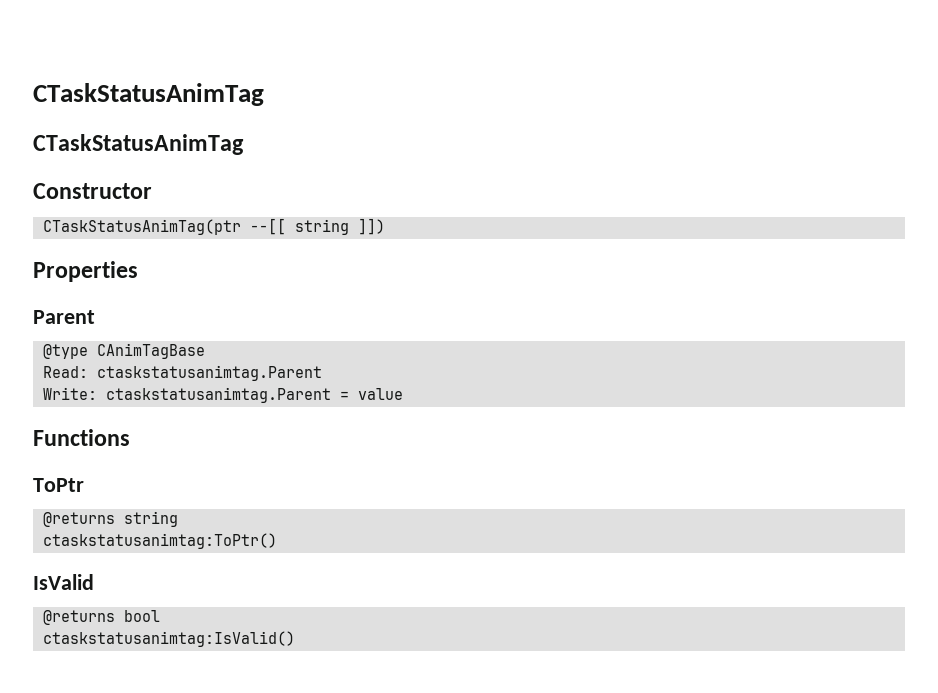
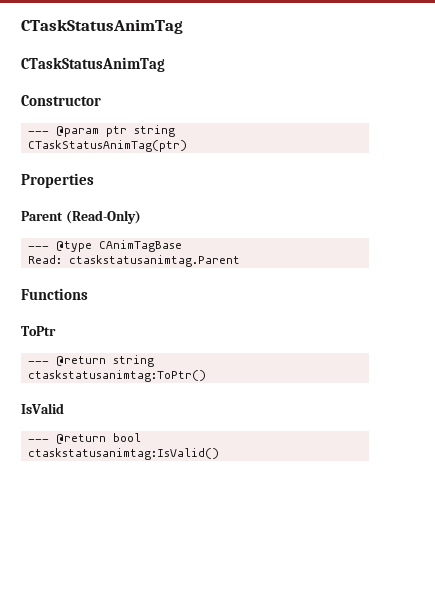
[43,218,386,235] CTaskStatusAnimTag(ptr --[[ string ]]) -> [28,125,176,137] [28,140,188,152] --- @param ptr string // CTaskStatusAnimTag(ptr)
(95, 317) // -> [65,210,141,224] [28,246,50,249] (Read-Only) // ---
[43,387,404,403] // Write: ctaskstatusanimtag.Parent = value -> (241, 261) none
[43,512,116,527] @returns -> [28,356,107,366] --- @return
[43,610,116,625] @returns -> [28,434,107,444] --- @return

